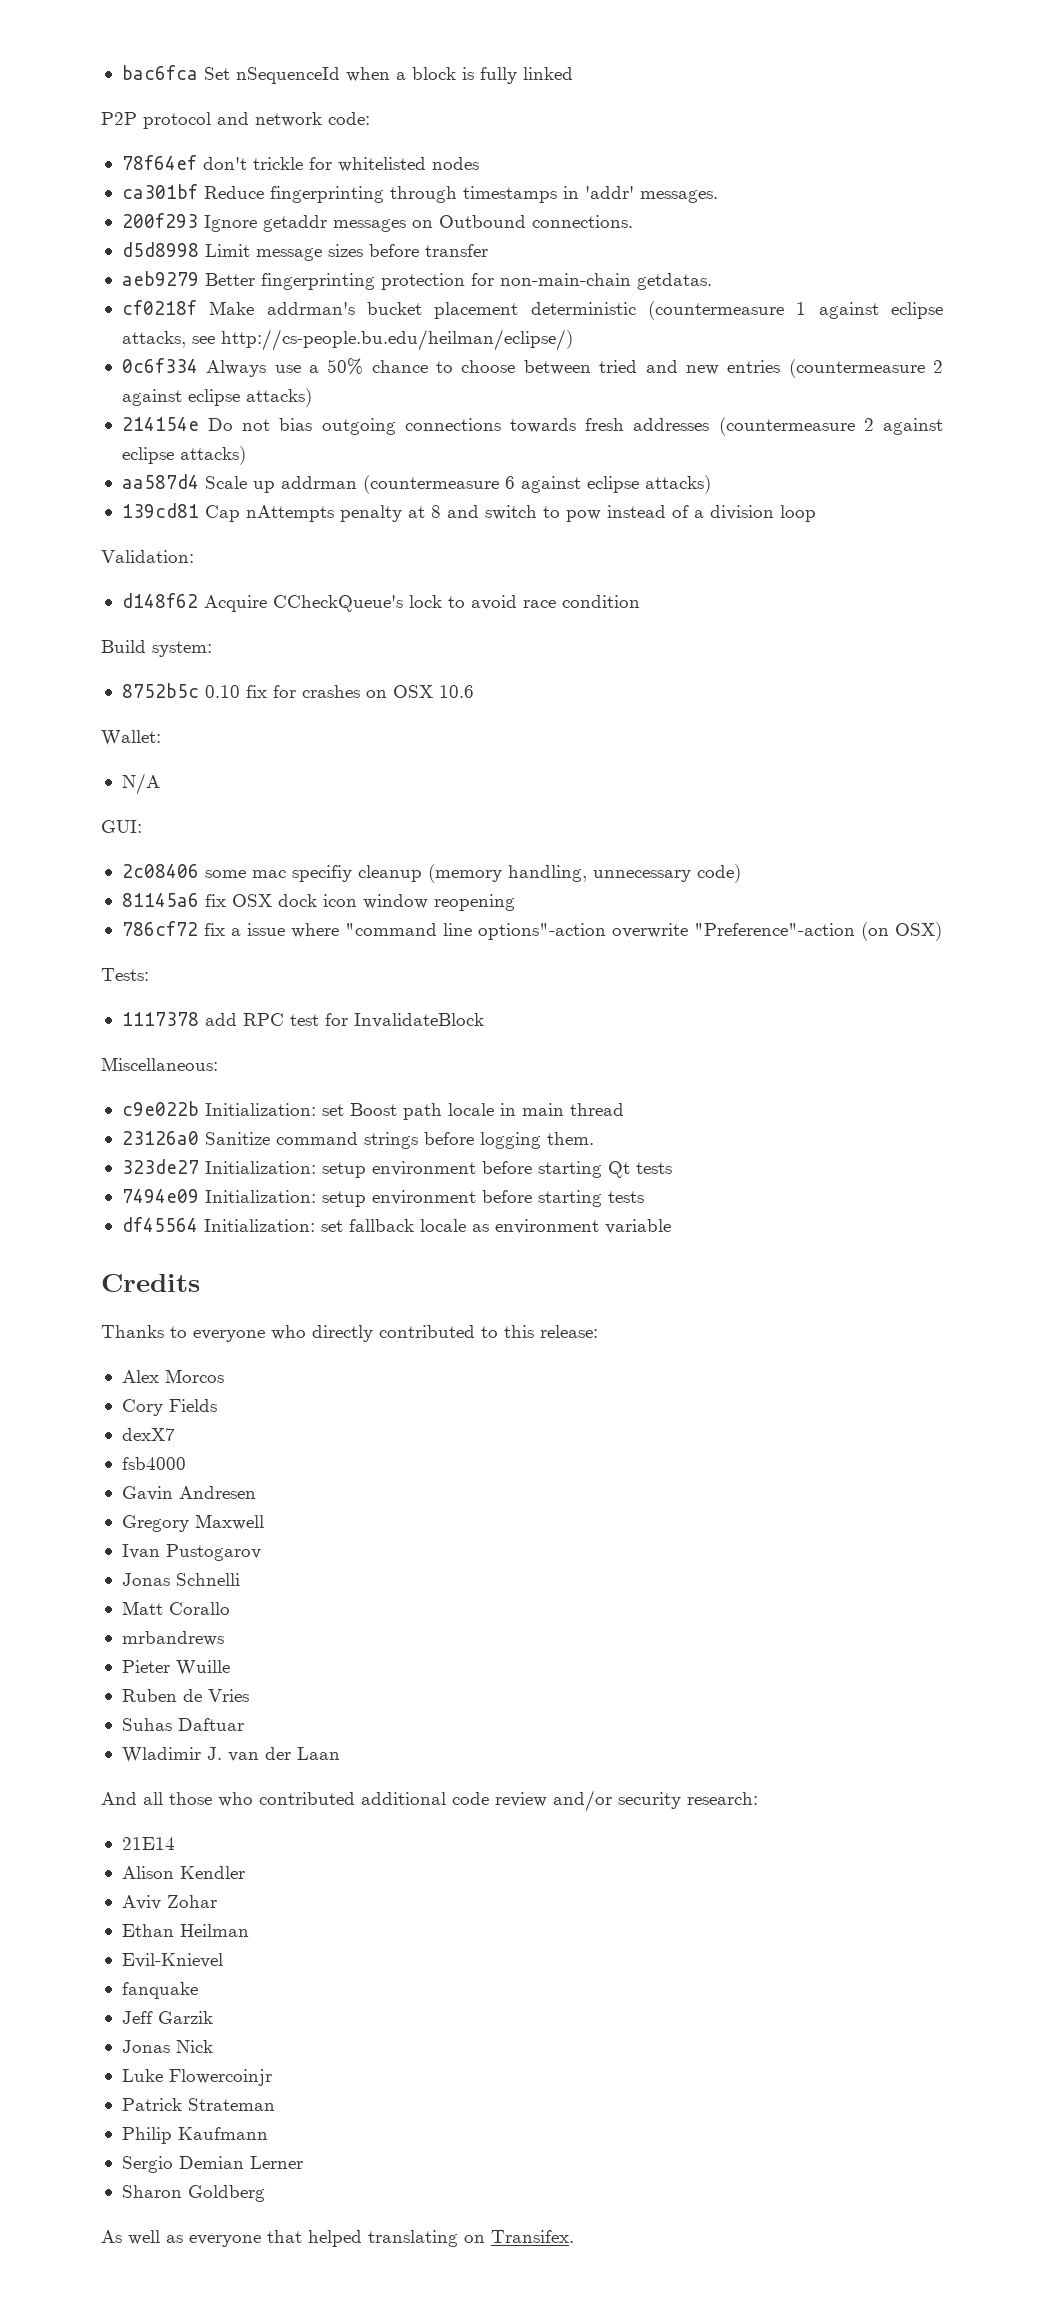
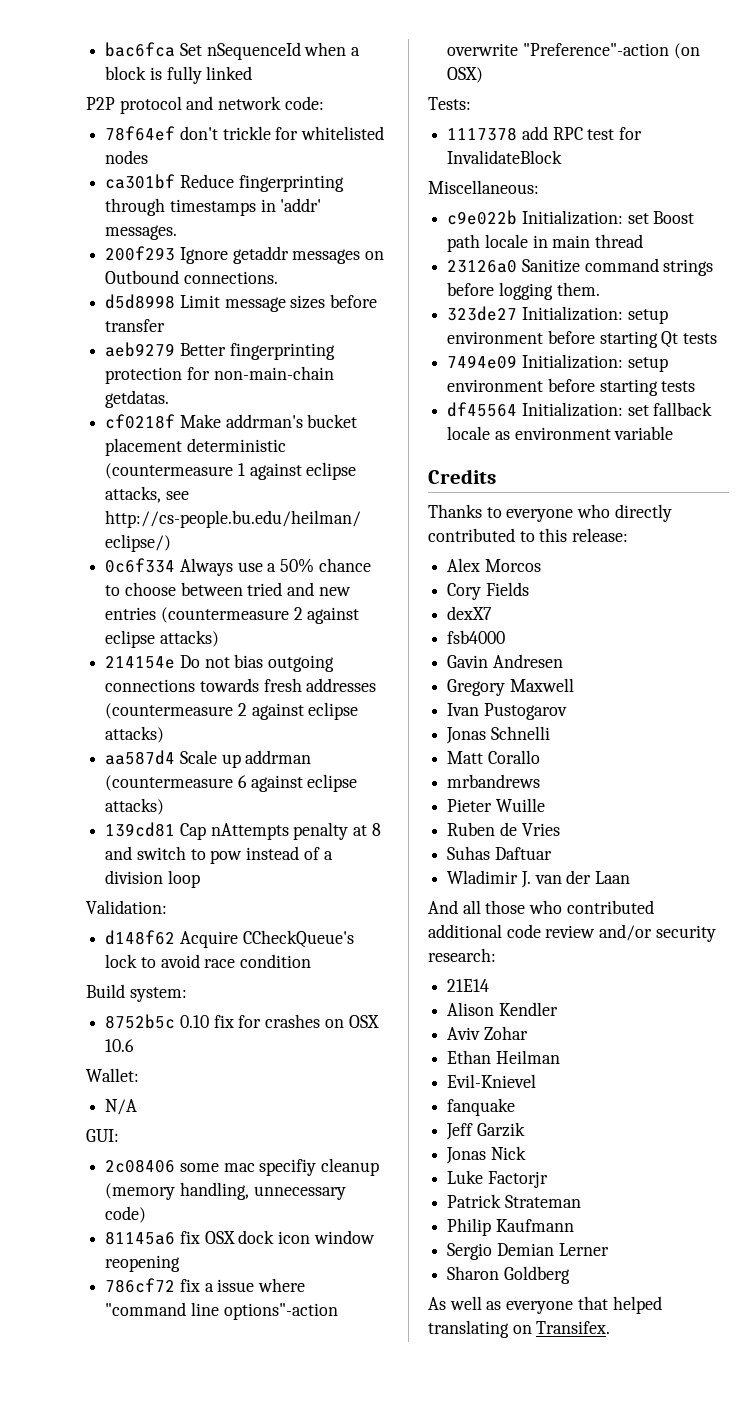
[168,2069,272,2086] Flowercoinjr -> [487,1171,548,1188] Factorjr

